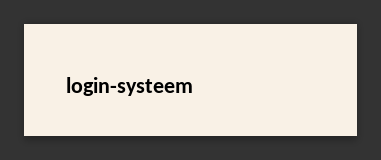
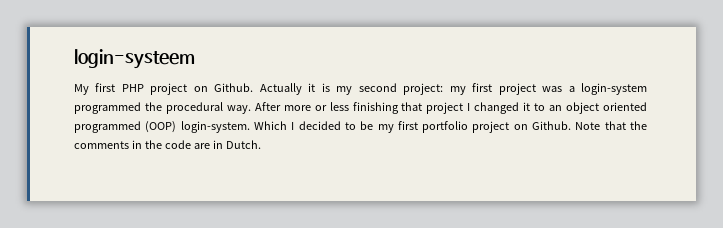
(193, 86) none -> [74,83,648,95] [74,102,647,114] [74,121,647,133] [74,140,261,149] // My first PHP project on Github. Actually it is my second project: my first project was a login-system programmed the procedural way. After more or less finishing that project I changed it to an object oriented programmed (OOP) login-system. Which I decided to be my first portfolio project on Github. Note that the comments in the code are in Dutch.

